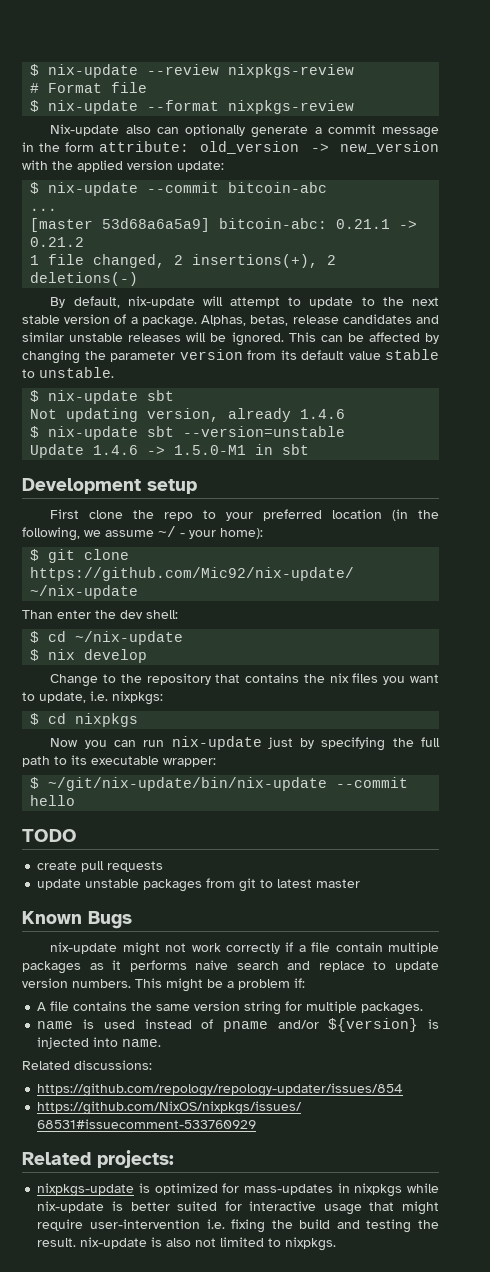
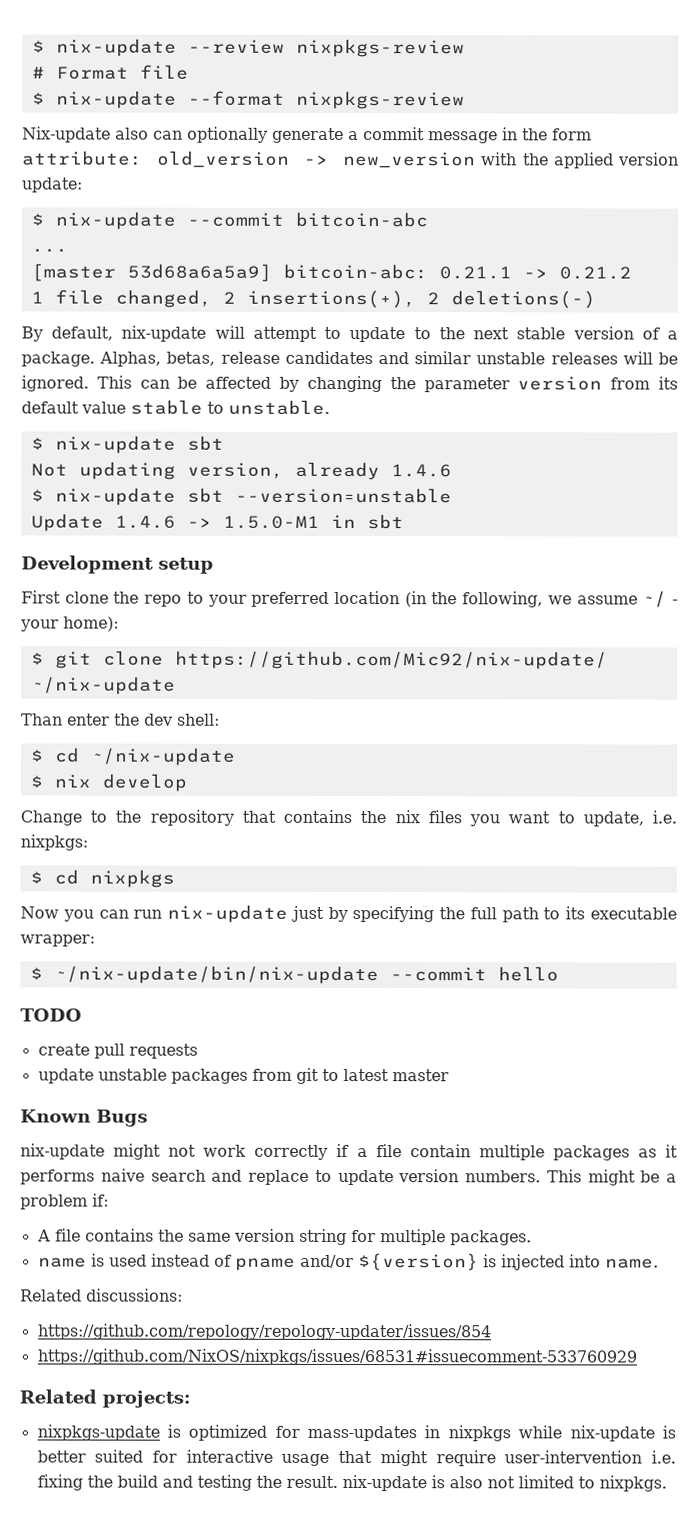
[48,777,328,791] ~/git/nix-update/bin/nix-update -> [53,965,379,985] ~/nix-update/bin/nix-update

